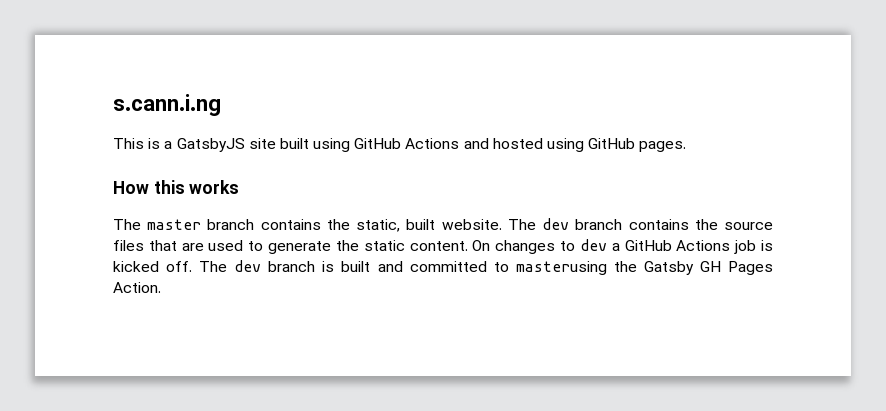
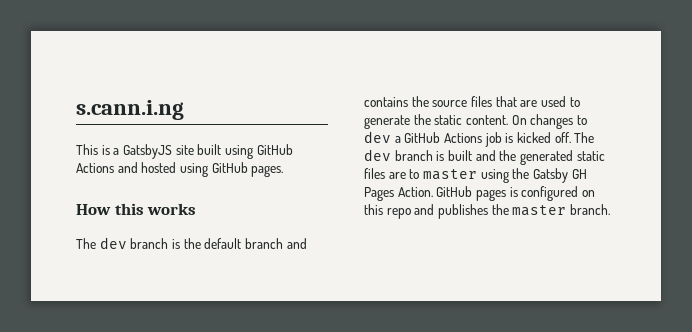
[147,218,623,232] master branch contains the static, built website. The dev branch -> [99,237,307,249] dev branch is the default branch and
[409,261,607,275] committed to masterusing -> [499,150,605,165] [364,168,509,183] the generated static files are to master using
(161, 287) none -> [436,186,595,201] [364,204,610,219] GitHub pages is configured on this repo and publishes the master branch.

